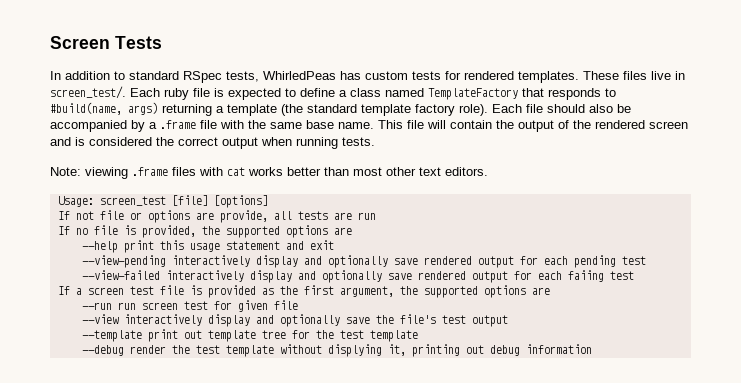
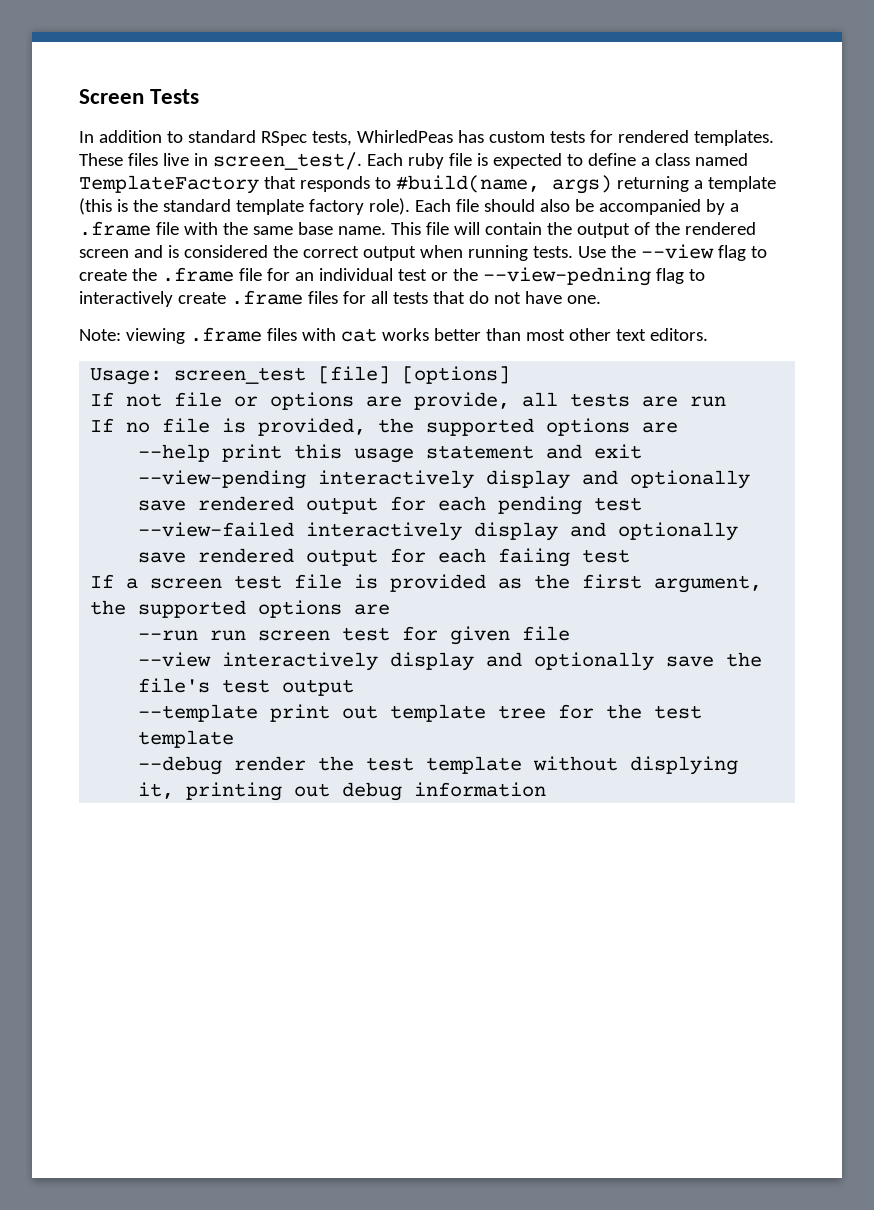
[281,104,303,116] (the -> [79,198,158,215] (this is the
(375, 141) none -> [577,244,767,261] [79,267,705,286] [79,290,601,307] Use the --view flag to create the .frame file for an individual test or the --view-pedning flag to interactively create .frame files for all tests that do not have one.

